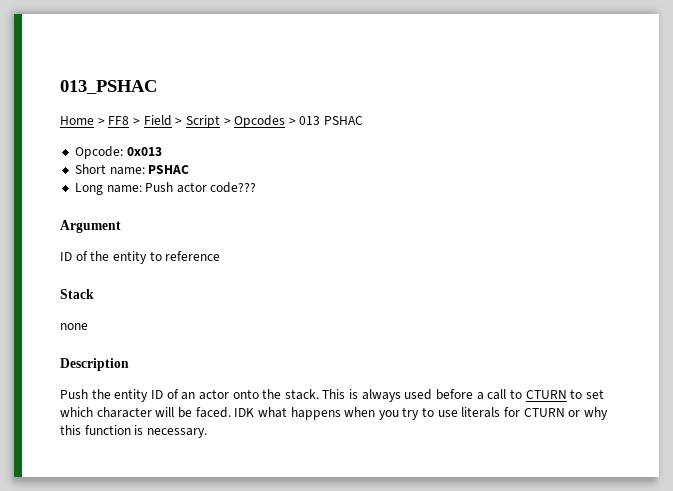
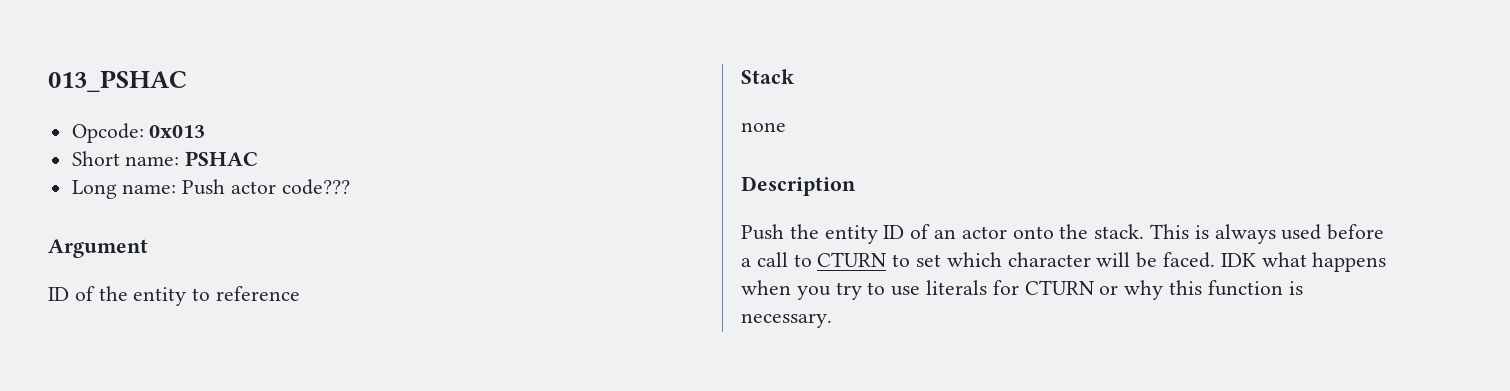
[60,115,364,128] // Home > FF8 > Field > Script > Opcodes > 013 PSHAC -> (187, 81) none

